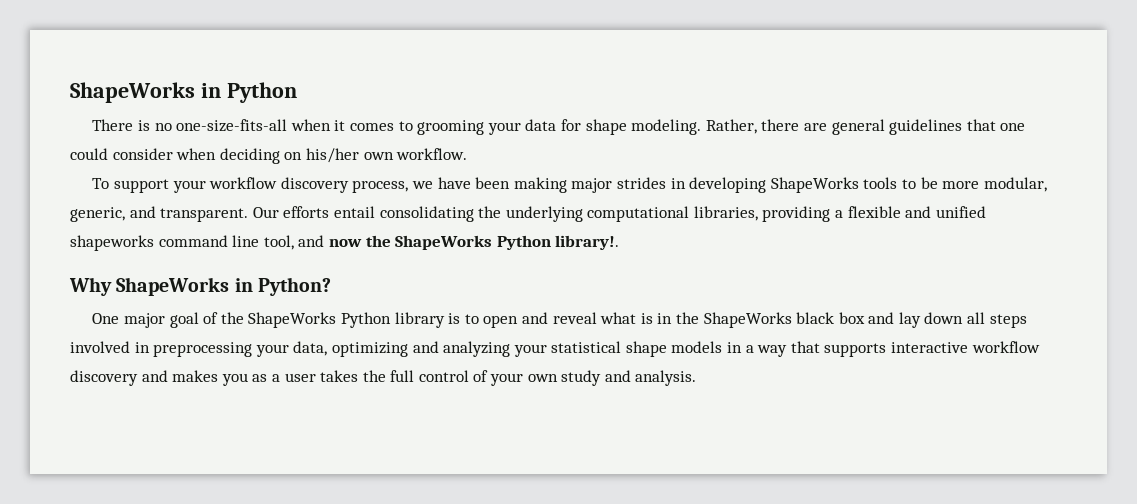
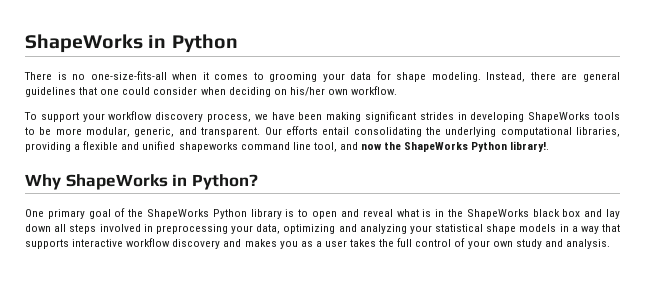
[705,119,757,134] Rather, -> [486,72,526,82] Instead,
[571,178,613,193] major -> [365,111,417,122] significant
[124,313,166,328] major -> [47,209,85,219] primary

